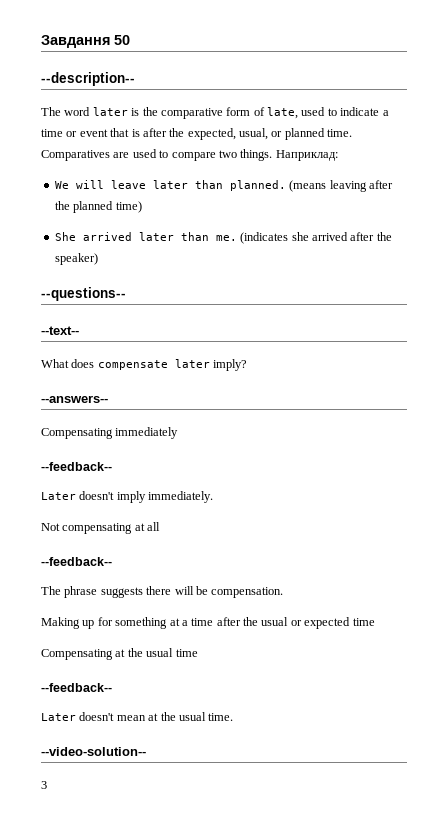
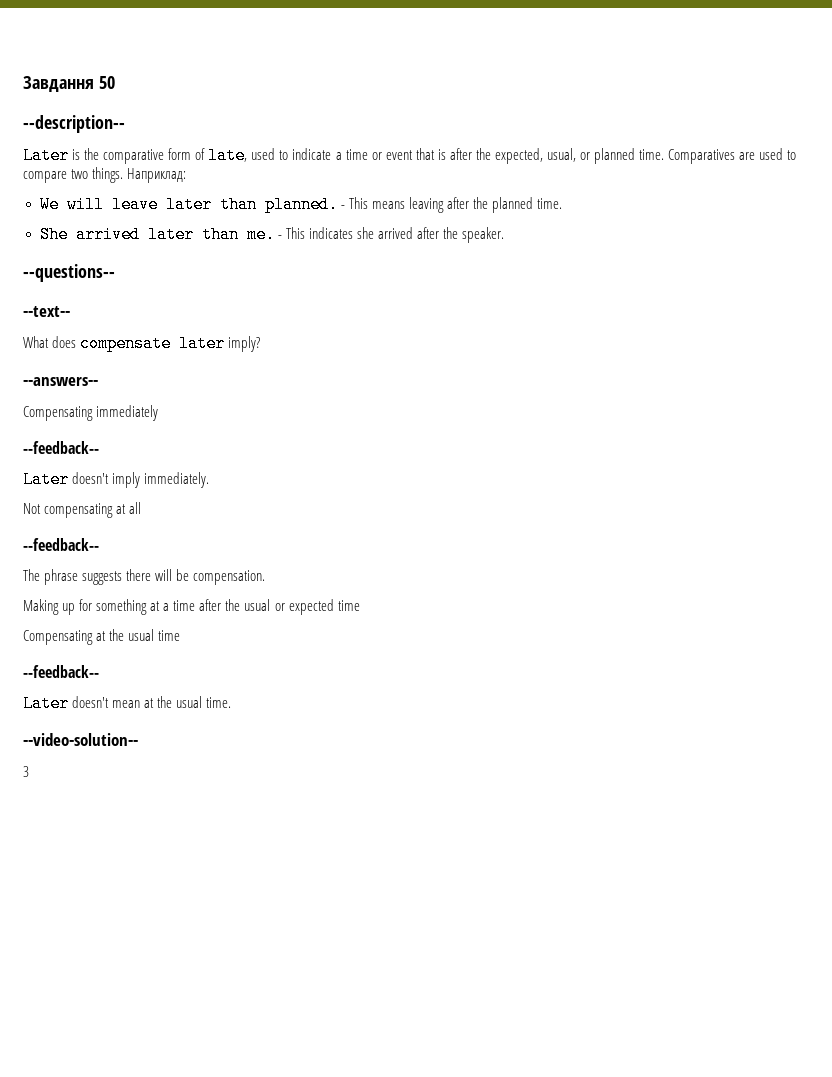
[41,107,128,116] The word later -> [23,147,69,164] Later
[289,180,327,192] (means -> [340,197,405,209] - This means
[115,201,142,213] time) -> [536,198,562,209] time.
[240,232,289,244] (indicates -> [277,227,353,239] - This indicates
[54,253,98,265] speaker) -> [461,227,504,243] speaker.

